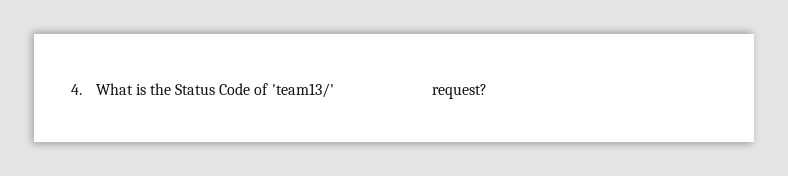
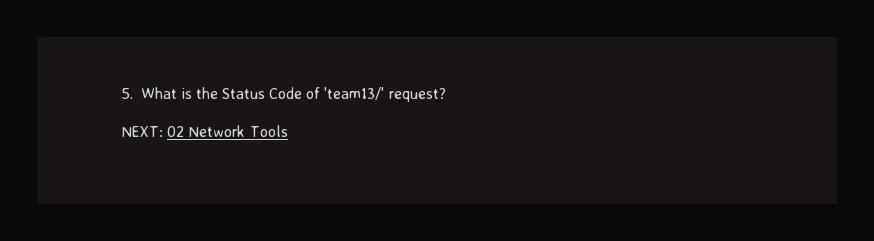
[71,84,82,95] 4. -> [121,88,133,99] 5.
(487, 91) none -> [121,125,288,137] // NEXT: 02 Network Tools

